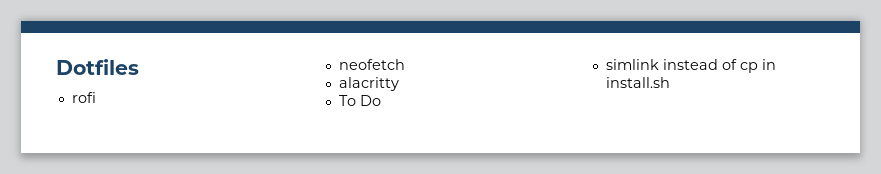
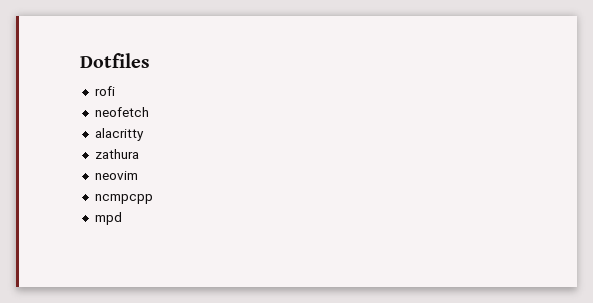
[338,95,381,106] [605,59,776,73] [605,77,670,88] To Do // simlink instead of cp in install.sh -> [94,149,139,159] [94,171,138,180] [94,194,153,204] [94,212,122,225] zathura // neovim // ncmpcpp // mpd

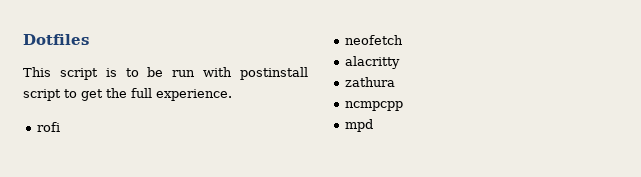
(150, 60) none -> [23,67,308,80] [23,88,232,101] // This script is to be run with postinstall script to get the full experience.
[94,171,138,180] // neovim -> (395, 82) none

